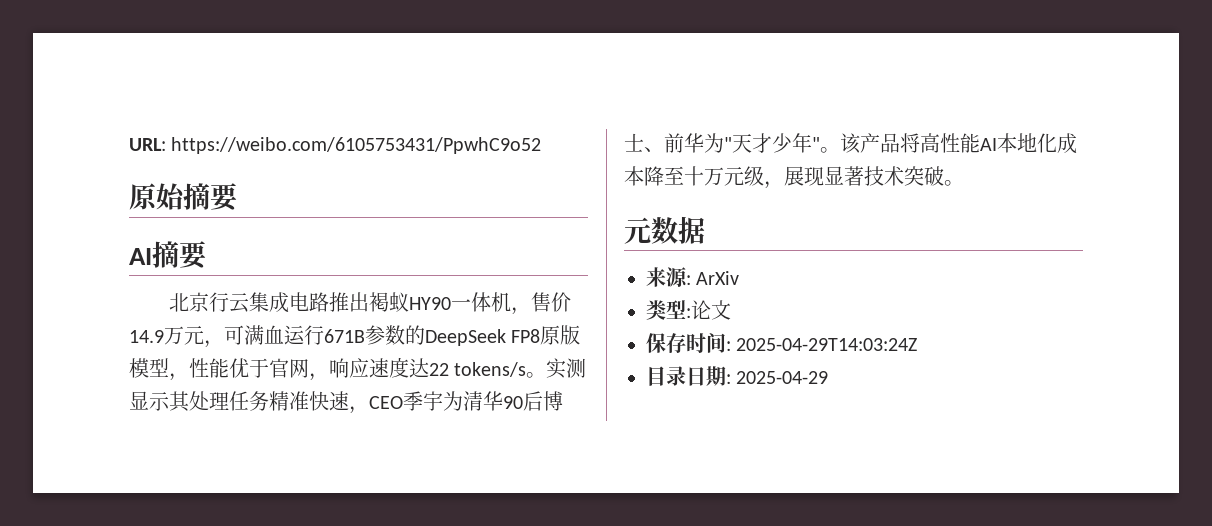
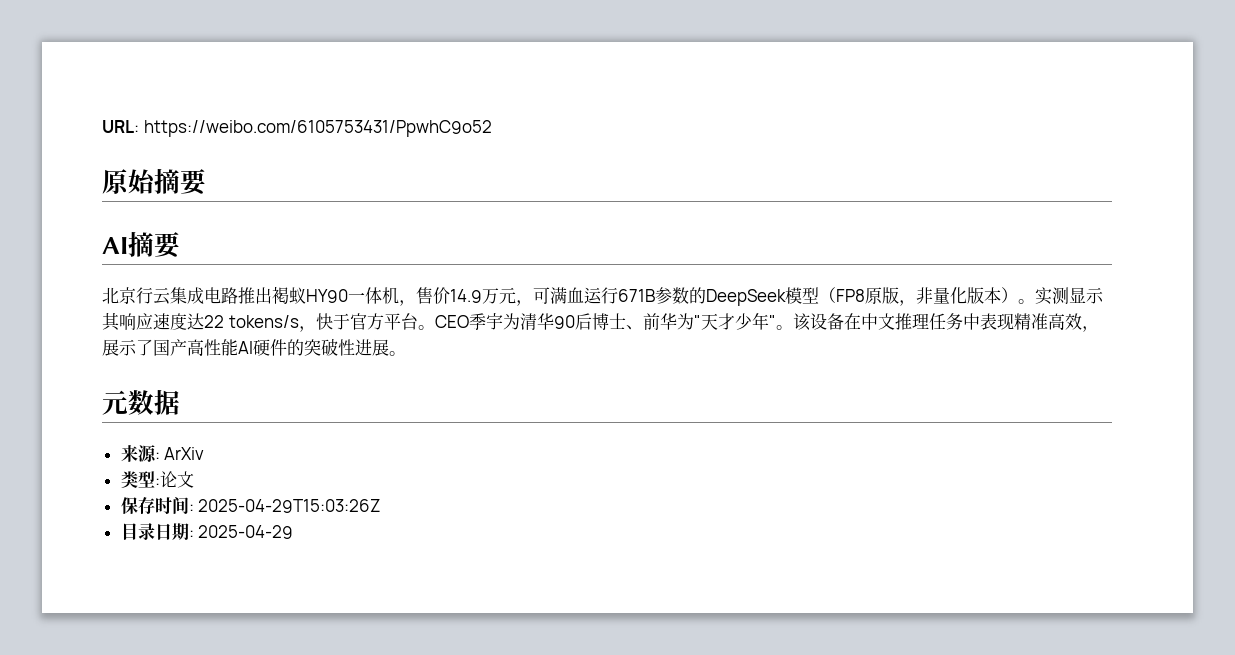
(506, 337) none -> [785,287,836,304] 模型（
[129,358,329,381] 模型，性能优于官网， -> [899,287,1104,306] [102,312,120,331] ，非量化版本）。实测显示其
[526,358,587,379] [129,391,369,414] 。实测显示其处理任务精准快速， -> [298,313,435,332] ，快于官方平台。
[860,133,1077,154] [624,166,944,189] 产品将高性能AI本地化成本降至十万元级，展现显著技术突破 -> [809,313,1099,332] [102,338,389,356] 设备在中文推理任务中表现精准高效，展示了国产高性能AI硬件的突破性进展
[736,338,918,351] 2025-04-29T14:03:24Z -> [198,499,381,513] 2025-04-29T15:03:26Z

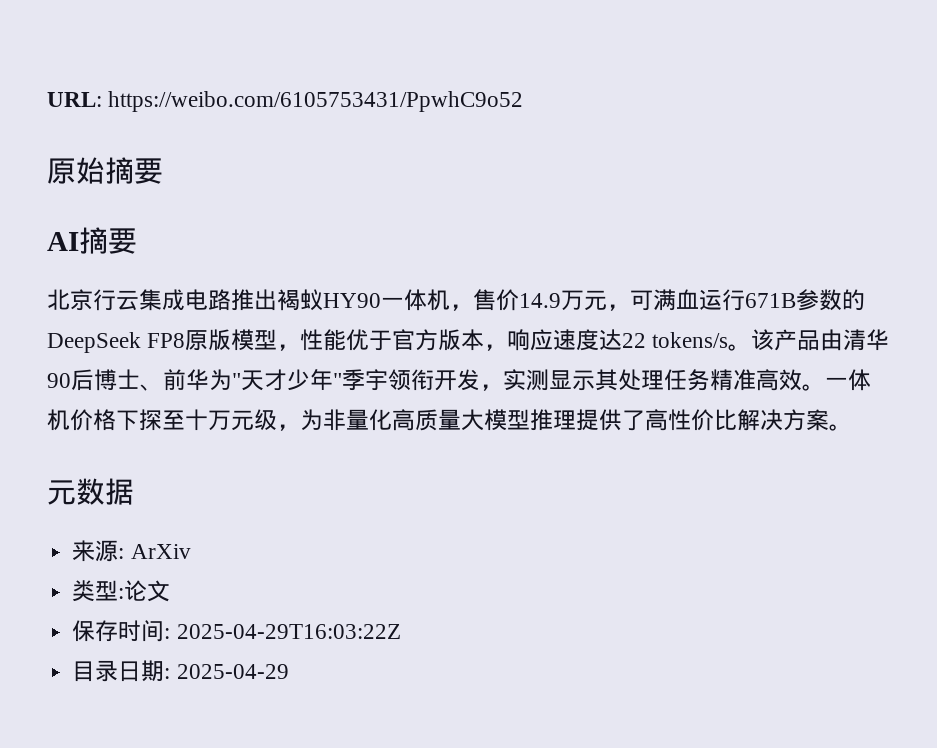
[785,287,836,304] 模型（ -> (141, 342) none
[899,287,1104,306] [102,312,120,331] ，非量化版本）。实测显示其 -> [231,329,508,351] 模型，性能优于官方版本，
[298,313,520,332] ，快于官方平台。CEO季宇为 -> [728,329,844,351] 。该产品由
[775,313,1099,332] [102,338,389,356] 。该设备在中文推理任务中表现精准高效，展示了国产高性能AI硬件的突破性进展 -> [342,369,871,391] [47,409,829,431] 季宇领衔开发，实测显示其处理任务精准高效。一体机价格下探至十万元级，为非量化高质量大模型推理提供了高性价比解决方案
[198,499,381,513] 2025-04-29T15:03:26Z -> [176,624,401,639] 2025-04-29T16:03:22Z

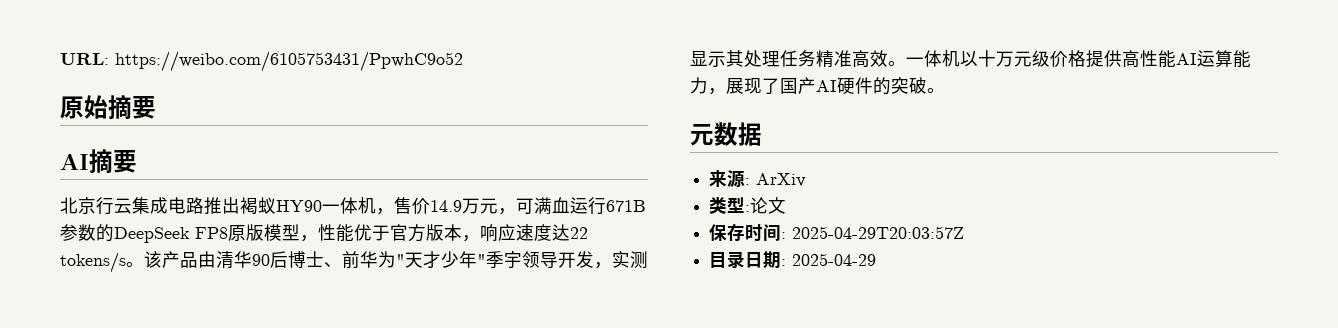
[411,369,434,391] 衔 -> [540,252,558,268] 导
[70,409,829,431] 价格下探至十万元级，为非量化高质量大模型推理提供了高性价比解决方案 -> [960,50,1251,68] [690,77,927,95] 以十万元级价格提供高性能AI运算能力，展现了国产AI硬件的突破
[176,624,401,639] 2025-04-29T16:03:22Z -> [792,226,965,239] 2025-04-29T20:03:57Z

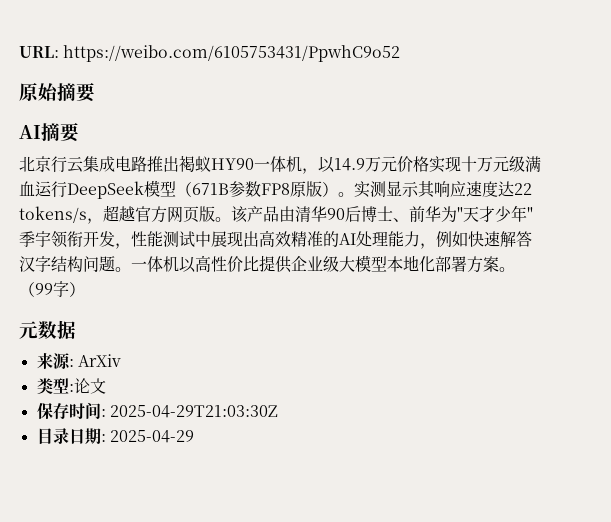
[394,197,430,214] 售价 -> [318,156,335,173] 以
[498,197,606,215] ，可满血运行 -> [397,156,541,173] [19,180,192,199] 价格实现十万元级满血运行DeepSeek模型（
[96,224,190,243] 的DeepSeek -> (261, 189) none
[264,224,480,242] 模型，性能优于官方版本， -> [322,181,435,198] ）。实测显示其
(126, 262) none -> [87,205,215,224] ，超越官方网页版
[540,251,648,269] [690,50,1251,68] [690,77,945,95] 导开发，实测显示其处理任务精准高效。一体机以十万元级价格提供高性能AI运算能力，展现了国产AI硬件的突破。 -> [67,230,532,249] [19,255,515,273] [19,281,85,297] 衔开发，性能测试中展现出高效精准的AI处理能力，例如快速解答汉字结构问题。一体机以高性价比提供企业级大模型本地化部署方案。（99字）
[792,226,965,239] 2025-04-29T20:03:57Z -> [109,405,278,418] 2025-04-29T21:03:30Z

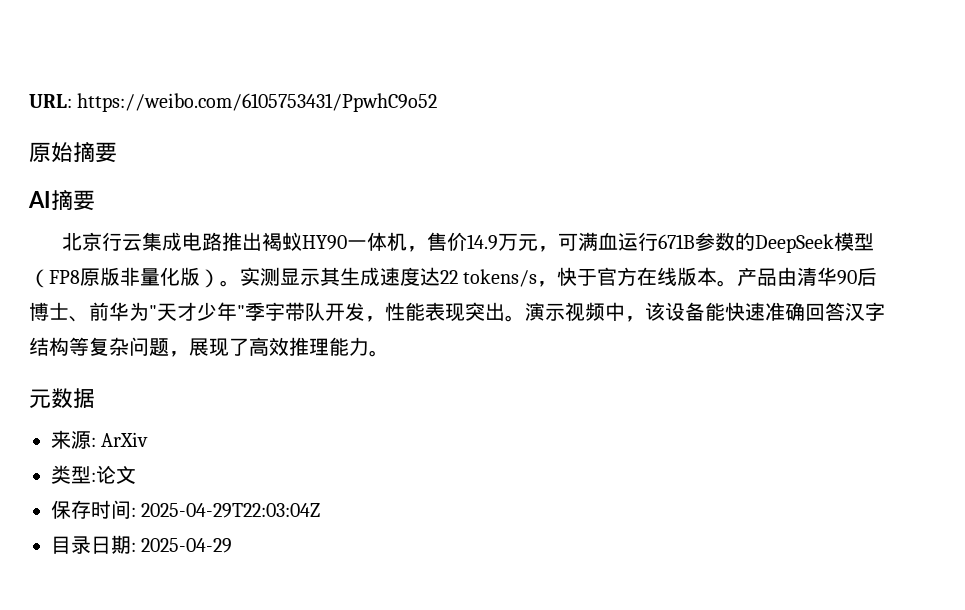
[318,156,335,173] 以 -> [427,232,468,251] 售价
[397,156,541,173] [19,180,306,199] 价格实现十万元级满血运行DeepSeek模型（671B参数FP8原 -> [538,232,875,253] [29,267,180,288] ，可满血运行671B参数的DeepSeek模型（FP8原版非量化
[434,181,466,197] 响应 -> [340,267,380,286] 生成
[103,205,248,223] 超越官方网页版。该 -> [557,267,738,287] 快于官方在线版本。
[51,231,83,248] 领衔 -> [285,302,325,321] 带队
[163,230,532,249] [19,255,515,273] [19,281,85,297] 测试中展现出高效精准的AI处理能力，例如快速解答汉字结构问题。一体机以高性价比提供企业级大模型本地化部署方案。（99字） -> [425,302,885,322] [29,337,389,357] 表现突出。演示视频中，该设备能快速准确回答汉字结构等复杂问题，展现了高效推理能力。
[109,405,278,418] 2025-04-29T21:03:30Z -> [141,503,321,518] 2025-04-29T22:03:04Z

